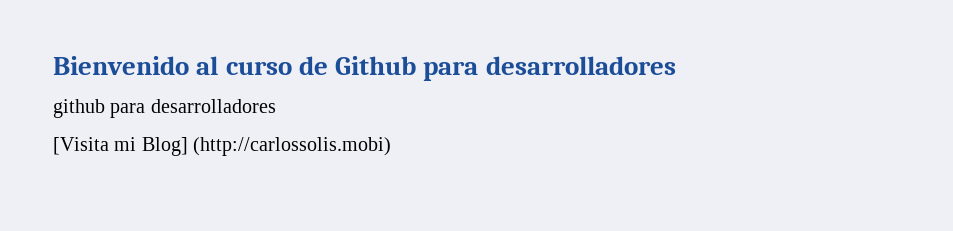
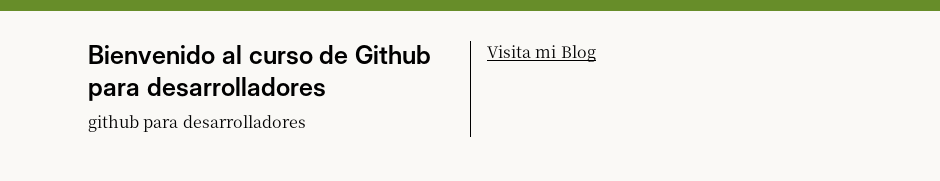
[53,137,392,156] [Visita mi Blog] (http://carlossolis.mobi) -> [487,45,596,62] Visita mi Blog

